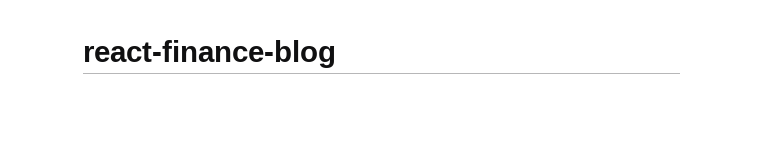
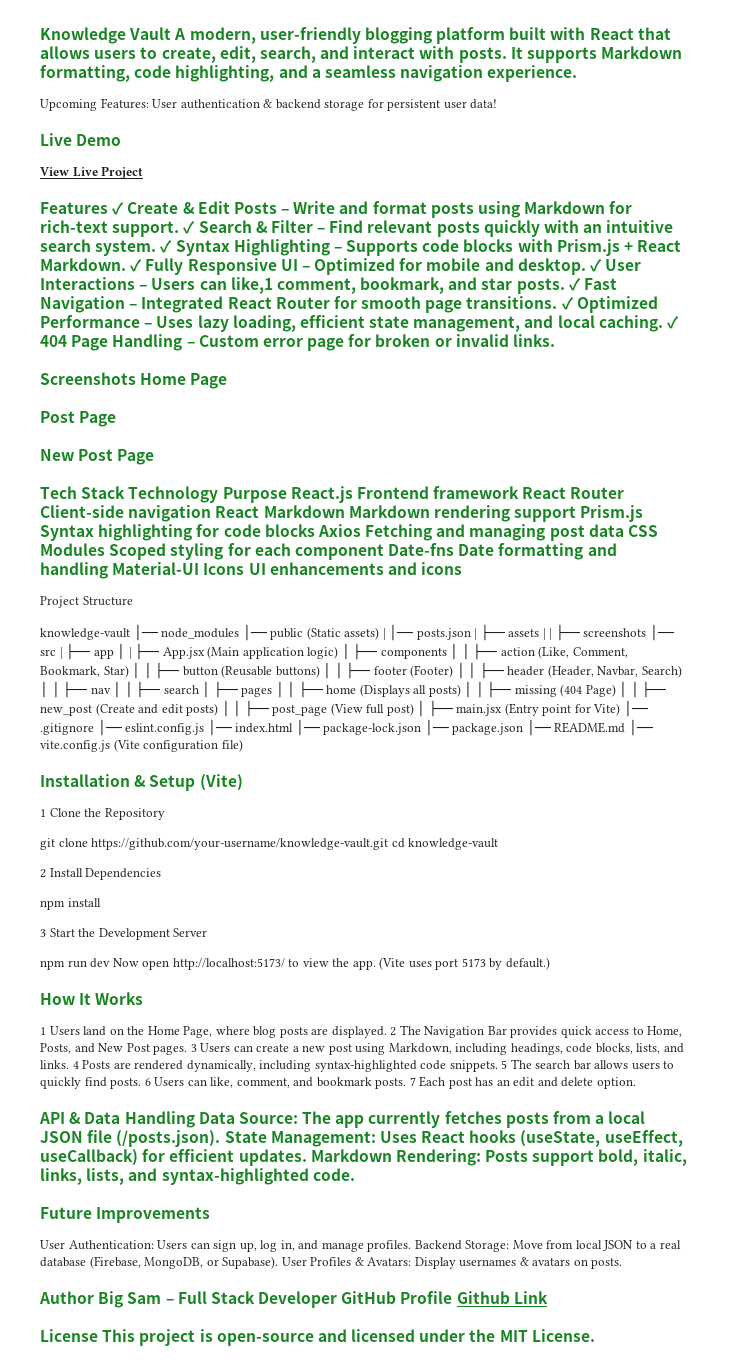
[83,40,336,68] react-finance-blog -> [40,27,671,44] [40,46,683,63] [40,65,578,82] [40,98,498,111] [40,133,122,146] [40,166,144,179] [40,201,633,218] [40,220,674,237] [40,239,682,256] [40,258,642,275] [40,277,618,294] [40,296,658,313] [40,315,680,332] [40,334,556,351] [40,372,228,389] [40,411,117,427] [40,449,155,465] [40,486,625,503] [40,505,644,522] [40,524,659,541] [40,543,617,560] [40,562,463,579] [40,596,133,608] [40,624,674,641] [40,643,628,660] [40,662,682,679] [40,681,667,698] [40,700,648,717] [40,719,653,736] [40,739,243,752] [40,774,243,791] [40,808,165,820] [40,838,499,850] [40,868,162,880] [40,898,101,910] [40,928,208,940] [40,957,550,970] [40,992,144,1005] [40,1025,683,1038] [40,1043,684,1055] [40,1059,675,1072] [40,1076,636,1089] [39,1111,646,1128] [40,1130,683,1147] [40,1149,687,1166] [40,1168,355,1185] [40,1207,211,1223] [40,1240,681,1252] [40,1256,623,1269] [39,1291,548,1308] [40,1329,595,1346] Knowledge Vault A modern, user-friendly blogging platform built with React that allows users to create, edit, search, and interact with posts. It supports Markdown formatting, code highlighting, and a seamless navigation experience. // Upcoming Features: User authentication & backend storage for persistent user data! // Live Demo // View Live Project // Features ✓ Create & Edit Posts – Write and format posts using Markdown for rich-text support. ✓ Search & Filter – Find relevant posts quickly with an intuitive search system. ✓ Syntax Highlighting – Supports code blocks with Prism.js + React Markdown. ✓ Fully Responsive UI – Optimized for mobile and desktop. ✓ User Interactions – Users can like,1 comment, bookmark, and star posts. ✓ Fast Navigation – Integrated React Router for smooth page transitions. ✓ Optimized Performance – Uses lazy loading, efficient state management, and local caching. ✓ 404 Page Handling – Custom error page for broken or invalid links. // Screenshots Home Page // Post Page // New Post Page // Tech Stack Technology Purpose React.js Frontend framework React Router Client-side navigation React Markdown Markdown rendering support Prism.js Syntax highlighting for code blocks Axios Fetching and managing post data CSS Modules Scoped styling for each component Date-fns Date formatting and handling Material-UI Icons UI enhancements and icons // Project Structure // knowledge-vault │── node_modules │── public (Static assets) | │── posts.json | ├── assets | | ├── screenshots │── src | ├── app │ | ├── App.jsx (Main application logic) │ ├── components │ │ ├── action (Like, Comment, Bookmark, Star) │ │ ├── button (Reusable buttons) │ │ ├── footer (Footer) │ │ ├── header (Header, Navbar, Search) │ │ ├── nav │ │ ├── search │ ├── pages │ │ ├── home (Displays all posts) │ │ ├── missing (404 Page) │ │ ├── new_post (Create and edit posts) │ │ ├── post_page (View full post) │ ├── main.jsx (Entry point for Vite) │── .gitignore │── eslint.config.js │── index.html │── package-lock.json │── package.json │── README.md │── vite.config.js (Vite configuration file) // Installation & Setup (Vite) // 1 Clone the Repository // git clone https://github.com/your-username/knowledge-vault.git cd knowledge-vault // 2 Install Dependencies // npm install // 3 Start the Development Server // npm run dev Now open http://localhost:5173/ to view the app. (Vite uses port 5173 by default.) // How It Works // 1 Users land on the Home Page, where blog posts are displayed. 2 The Navigation Bar provides quick access to Home, Posts, and New Post pages. 3 Users can create a new post using Markdown, including headings, code blocks, lists, and links. 4 Posts are rendered dynamically, including syntax-highlighted code snippets. 5 The search bar allows users to quickly find posts. 6 Users can like, comment, and bookmark posts. 7 Each post has an edit and delete option. // API & Data Handling Data Source: The app currently fetches posts from a local JSON file (/posts.json). State Management: Uses React hooks (useState, useEffect, useCallback) for efficient updates. Markdown Rendering: Posts support bold, italic, links, lists, and syntax-highlighted code. // Future Improvements // User Authentication: Users can sign up, log in, and manage profiles. Backend Storage: Move from local JSON to a real database (Firebase, MongoDB, or Supabase). User Profiles & Avatars: Display usernames & avatars on posts. // Author Big Sam – Full Stack Developer GitHub Profile Github Link // License This project is open-source and licensed under the MIT License.

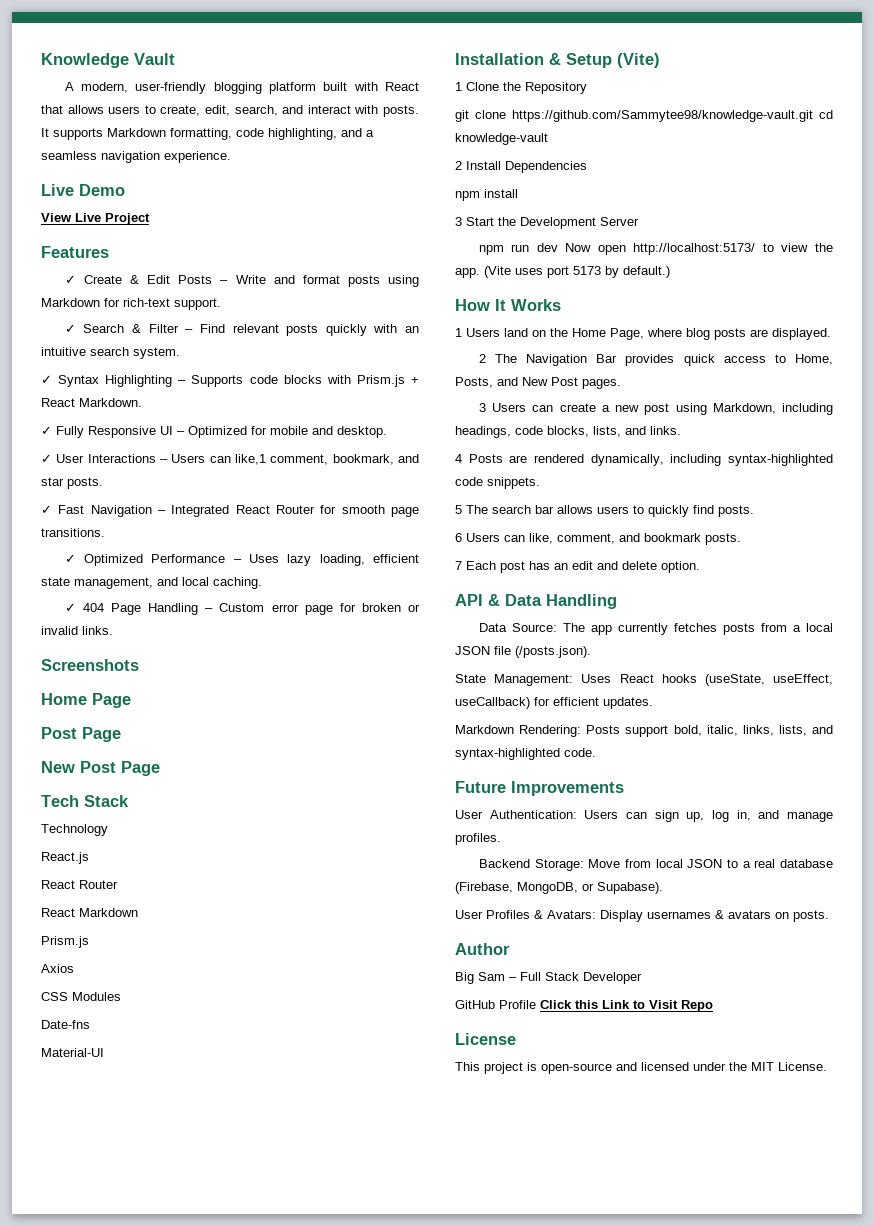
(172, 33) none -> (175, 59) //
[40,98,498,111] // Upcoming Features: User authentication & backend storage for persistent user data! -> (231, 157) none
(108, 208) none -> (109, 252) //
(180, 229) none -> (221, 304) //
(157, 248) none -> (180, 353) //
(126, 264) none -> (142, 402) //
(586, 266) none -> (387, 432) //
(565, 286) none -> (103, 483) //
(558, 302) none -> (105, 532) //
(663, 323) none -> (262, 583) //
(136, 378) none -> (139, 665) //
(126, 492) none -> (129, 801) //
[222,487,287,503] Purpose -> (108, 830) //
[356,486,625,499] [40,505,212,522] Frontend framework React Router Client-side navigation -> [41,880,118,889] // React Router //
[348,505,644,522] [40,524,659,541] [40,543,617,560] [40,562,463,579] [40,596,133,608] [40,624,674,641] [40,643,628,660] [40,662,682,679] [40,681,667,698] [40,700,648,717] [40,719,653,736] [40,739,243,752] Markdown rendering support Prism.js Syntax highlighting for code blocks Axios Fetching and managing post data CSS Modules Scoped styling for each component Date-fns Date formatting and handling Material-UI Icons UI enhancements and icons // Project Structure // knowledge-vault │── node_modules │── public (Static assets) | │── posts.json | ├── assets | | ├── screenshots │── src | ├── app │ | ├── App.jsx (Main application logic) │ ├── components │ │ ├── action (Like, Comment, Bookmark, Star) │ │ ├── button (Reusable buttons) │ │ ├── footer (Footer) │ │ ├── header (Header, Navbar, Search) │ │ ├── nav │ │ ├── search │ ├── pages │ │ ├── home (Displays all posts) │ │ ├── missing (404 Page) │ │ ├── new_post (Create and edit posts) │ │ ├── post_page (View full post) │ ├── main.jsx (Entry point for Vite) │── .gitignore │── eslint.config.js │── index.html │── package-lock.json │── package.json │── README.md │── vite.config.js (Vite configuration file) -> [41,936,89,948] [41,964,74,973] [41,992,121,1001] [41,1020,90,1029] [41,1048,104,1057] // Prism.js // Axios // CSS Modules // Date-fns // Material-UI
[91,838,389,850] https://github.com/your-username/knowledge-vault.git -> [512,110,813,122] https://github.com/Sammytee98/knowledge-vault.git
(387, 1032) none -> (831, 334) //
(188, 1050) none -> (621, 384) //
(69, 1064) none -> (681, 430) //
(498, 1066) none -> (540, 483) //
(142, 1083) none -> (754, 511) //
(407, 1083) none -> (741, 539) //
(195, 1119) none -> (617, 601) //
(221, 1138) none -> (591, 652) //
(307, 1157) none -> (653, 703) //
(412, 1246) none -> (501, 839) //
(279, 1262) none -> (663, 888) //
(94, 1297) none -> (510, 949) //
(338, 1299) none -> (642, 978) //
[456,1291,510,1304] Github -> [540,1000,598,1009] Click this
(548, 1297) none -> [633,1000,713,1012] to Visit Repo
(98, 1335) none -> (516, 1039) //

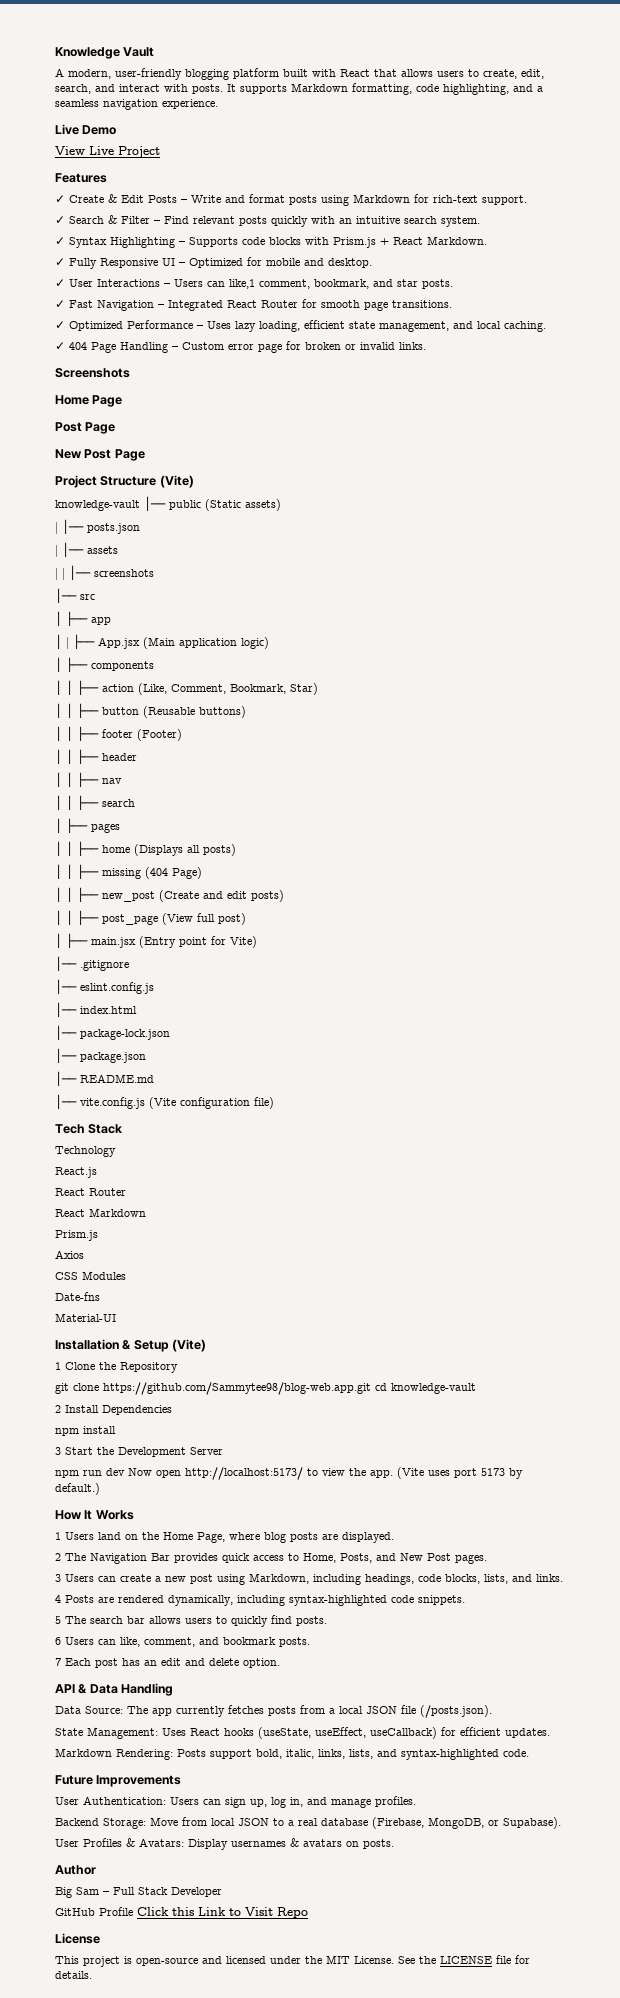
(160, 768) none -> [55,475,194,488] [55,496,281,511] [55,519,140,534] [55,542,118,557] [55,565,154,580] [55,588,95,603] [55,611,111,626] [55,634,269,649] [55,657,154,672] [55,680,318,695] [55,703,246,718] [55,726,182,741] [55,749,137,764] [55,772,122,787] [55,795,135,810] [55,818,120,833] [55,841,236,856] [55,864,202,879] [55,887,284,902] [55,910,246,925] [55,933,257,948] [55,956,129,971] [55,979,154,994] [55,1002,137,1017] [55,1025,170,1040] [55,1048,146,1063] [55,1071,154,1086] [55,1094,274,1109] // Project Structure (Vite) // knowledge-vault │── public (Static assets) // | │── posts.json // | │── assets // | | │── screenshots // │── src // │ ├── app // │ | ├── App.jsx (Main application logic) // │ ├── components // │ │ ├── action (Like, Comment, Bookmark, Star) // │ │ ├── button (Reusable buttons) // │ │ ├── footer (Footer) // │ │ ├── header // │ │ ├── nav // │ │ ├── search // │ ├── pages // │ │ ├── home (Displays all posts) // │ │ ├── missing (404 Page) // │ │ ├── new_post (Create and edit posts) // │ │ ├── post_page (View full post) // │ ├── main.jsx (Entry point for Vite) // │── .gitignore // │── eslint.config.js // │── index.html // │── package-lock.json // │── package.json // │── README.md // │── vite.config.js (Vite configuration file)
[512,110,813,122] https://github.com/Sammytee98/knowledge-vault.git -> [103,1382,371,1395] https://github.com/Sammytee98/blog-web.app.git
(827, 1066) none -> [398,1955,530,1964] [55,1971,92,1979] See the LICENSE file for details.

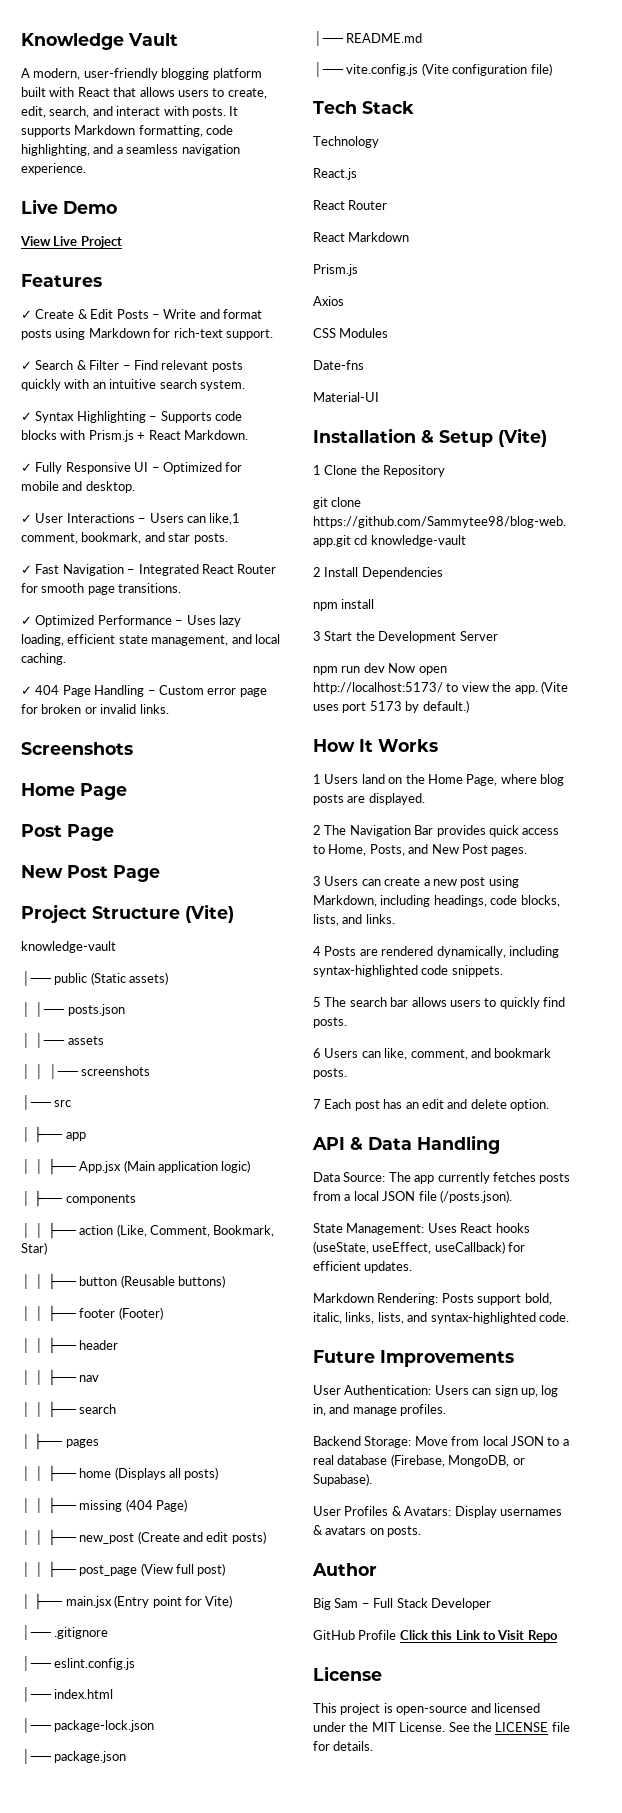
(140, 505) none -> (116, 947) //
[55,522,58,534] | -> [21,1002,31,1017] │
[55,545,58,557] | -> [21,1033,31,1048] │
[55,568,65,580] | | -> [21,1064,45,1079] │ │
[66,637,69,649] | -> [34,1159,45,1174] │

